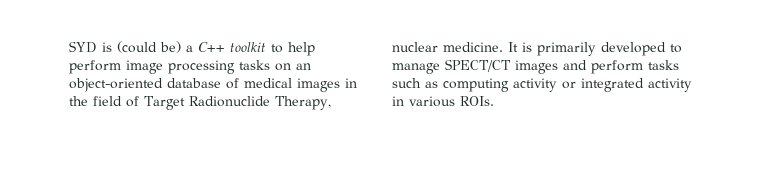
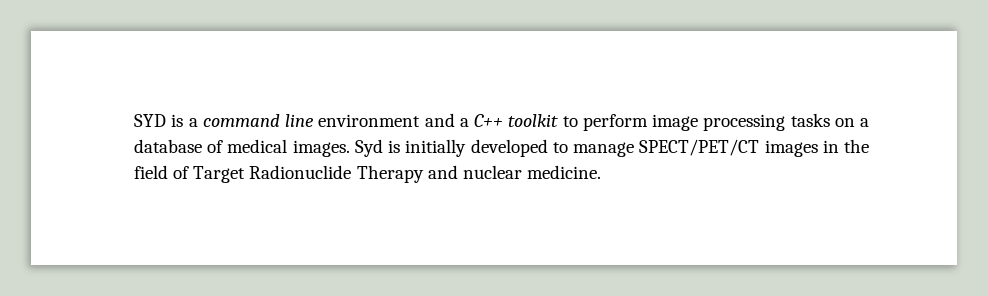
[117,41,181,53] (could be) -> [188,113,455,127] a command line environment and
[288,42,315,56] help -> (578, 121) none
[296,63,311,70] [69,78,163,92] an object-oriented -> [860,118,869,127] a
(292, 83) none -> [292,139,760,157] images. Syd is initially developed to manage SPECT/PET/CT
[274,96,331,110] [392,42,682,56] [392,59,679,74] [392,78,692,92] [392,96,494,107] Therapy, nuclear medicine. It is primarily developed to manage SPECT/CT images and perform tasks such as computing activity or integrated activity in various ROIs. -> [356,165,601,183] Therapy and nuclear medicine.

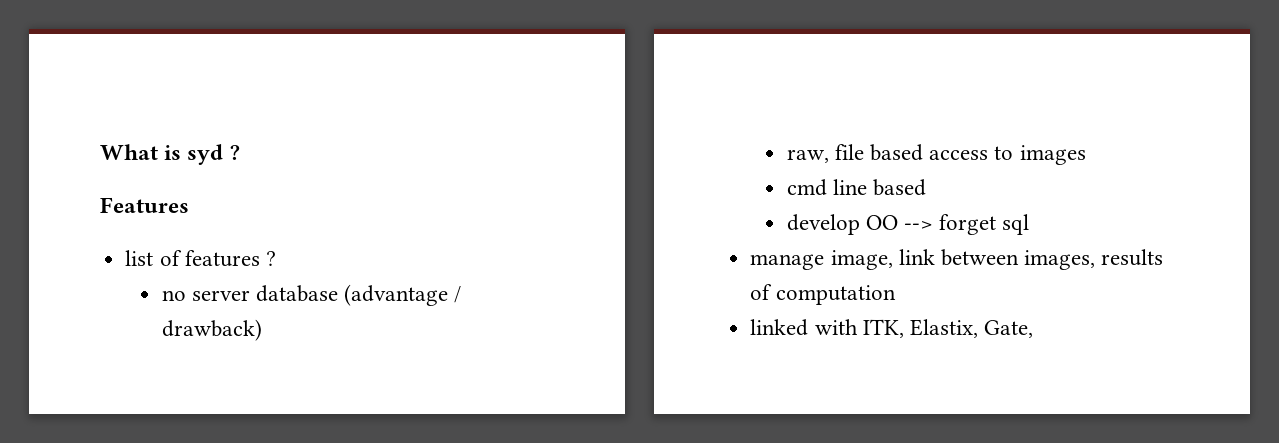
[134,113,869,131] [134,139,870,157] [134,165,601,183] SYD is a command line environment and a C++ toolkit to perform image processing tasks on a database of medical images. Syd is initially developed to manage SPECT/PET/CT images in the field of Target Radionuclide Therapy and nuclear medicine. -> [100,144,240,165] [100,197,189,213] [125,250,276,267] [161,284,462,306] [161,319,262,341] [786,144,1086,165] [786,179,927,196] [786,214,1030,235] [750,249,1164,270] [750,284,896,305] [750,319,1034,338] What is syd ? // Features // list of features ? // no server database (advantage / drawback) // raw, file based access to images // cmd line based // develop OO --> forget sql // manage image, link between images, results of computation // linked with ITK, Elastix, Gate,

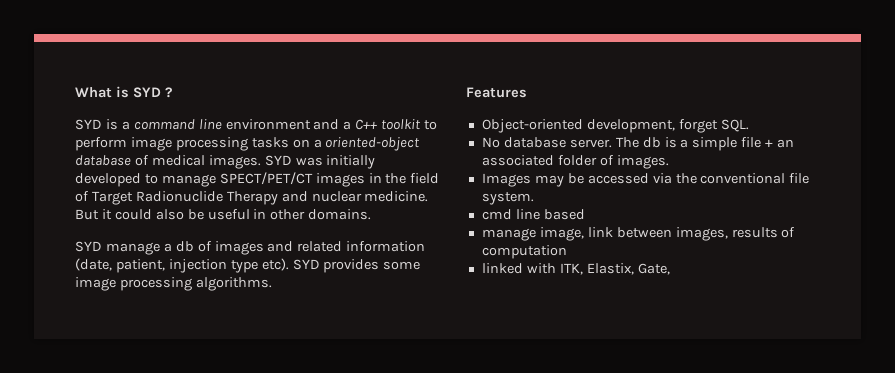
[187,144,240,165] [100,197,189,213] [125,250,276,267] [161,284,462,306] [161,319,262,341] [786,144,1086,165] [786,179,927,196] [786,214,1030,235] syd ? // Features // list of features ? // no server database (advantage / drawback) // raw, file based access to images // cmd line based // develop OO --> forget sql -> [132,87,173,98] [75,119,438,130] [75,137,421,151] [75,155,376,169] [75,172,440,187] [75,191,429,205] [75,209,372,220] [75,241,426,255] [75,258,421,273] [75,277,272,291] [466,87,527,98] [481,119,749,133] [481,137,795,151] [481,155,669,169] [481,173,810,187] [481,192,534,205] [481,209,585,220] SYD ? // SYD is a command line environment and a C++ toolkit to perform image processing tasks on a oriented-object database of medical images. SYD was initially developed to manage SPECT/PET/CT images in the field of Target Radionuclide Therapy and nuclear medicine. But it could also be useful in other domains. // SYD manage a db of images and related information (date, patient, injection type etc). SYD provides some image processing algorithms. // Features // Object-oriented development, forget SQL. // No database server. The db is a simple file + an associated folder of images. // Images may be accessed via the conventional file system. // cmd line based

